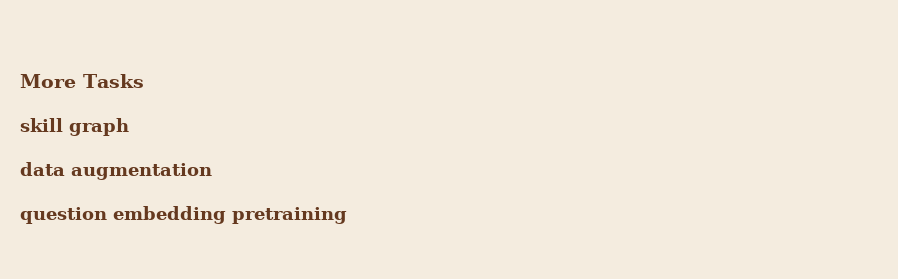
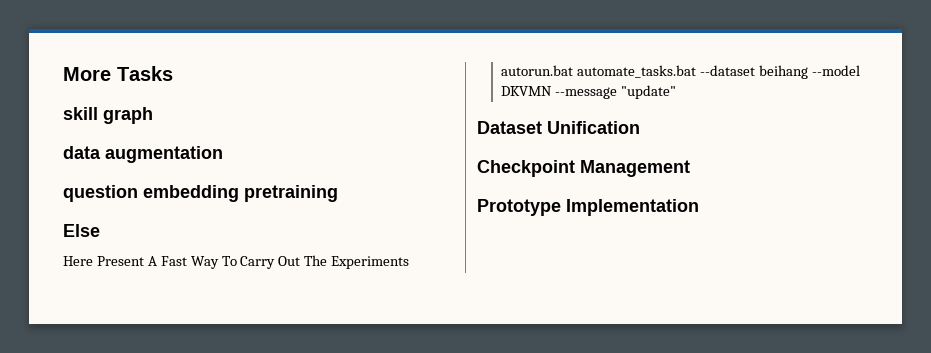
(347, 215) none -> [63,224,100,237] [63,255,410,269] [501,65,861,79] [501,85,677,99] [477,121,640,134] [477,160,690,177] [477,199,699,216] // Else // Here Present A Fast Way To Carry Out The Experiments // autorun.bat automate_tasks.bat --dataset beihang --model DKVMN --message "update" // Dataset Unification // Checkpoint Management // Prototype Implementation

